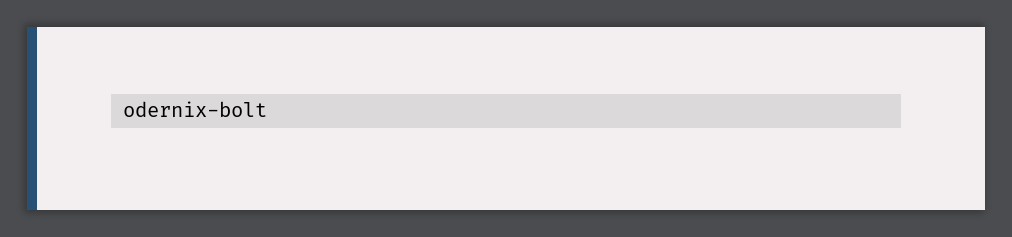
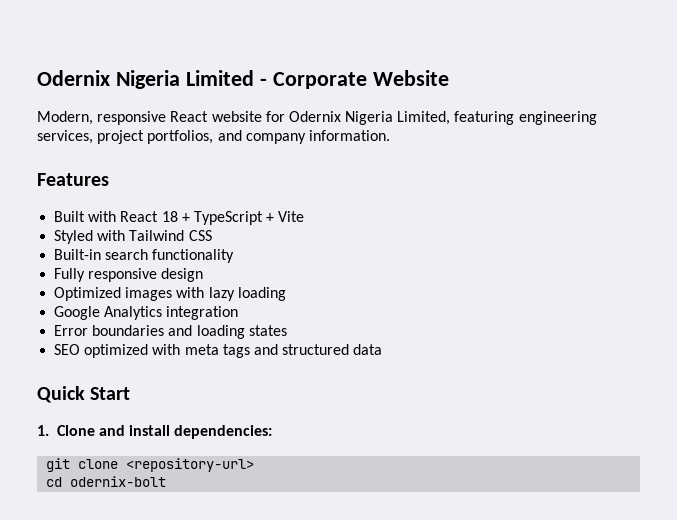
(123, 109) none -> [37,70,449,89] [37,111,597,125] [37,130,390,144] [37,173,109,186] [54,211,305,225] [54,230,212,244] [54,249,235,263] [54,268,204,282] [54,287,286,301] [54,306,239,320] [54,325,287,339] [54,344,383,358] [37,386,131,403] [37,425,273,439] [46,458,255,472] [46,477,63,487] Odernix Nigeria Limited - Corporate Website // Modern, responsive React website for Odernix Nigeria Limited, featuring engineering services, project portfolios, and company information. // Features // Built with React 18 + TypeScript + Vite // Styled with Tailwind CSS // Built-in search functionality // Fully responsive design // Optimized images with lazy loading // Google Analytics integration // Error boundaries and loading states // SEO optimized with meta tags and structured data // Quick Start // 1. Clone and install dependencies: // git clone <repository-url> // cd

